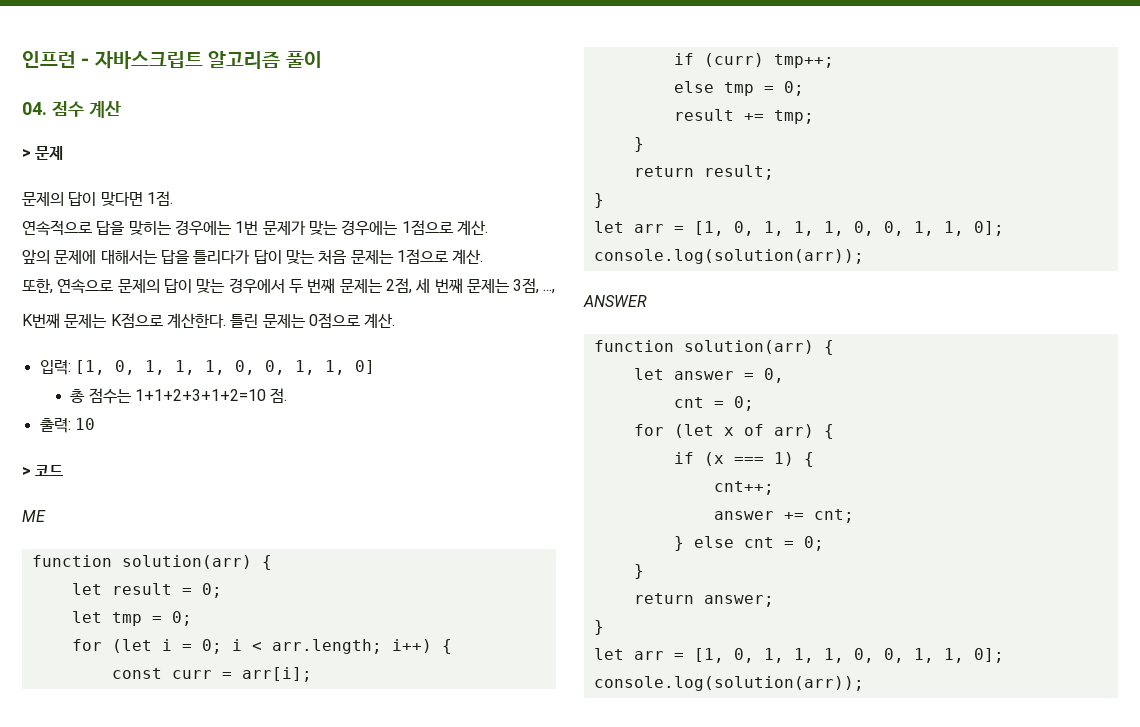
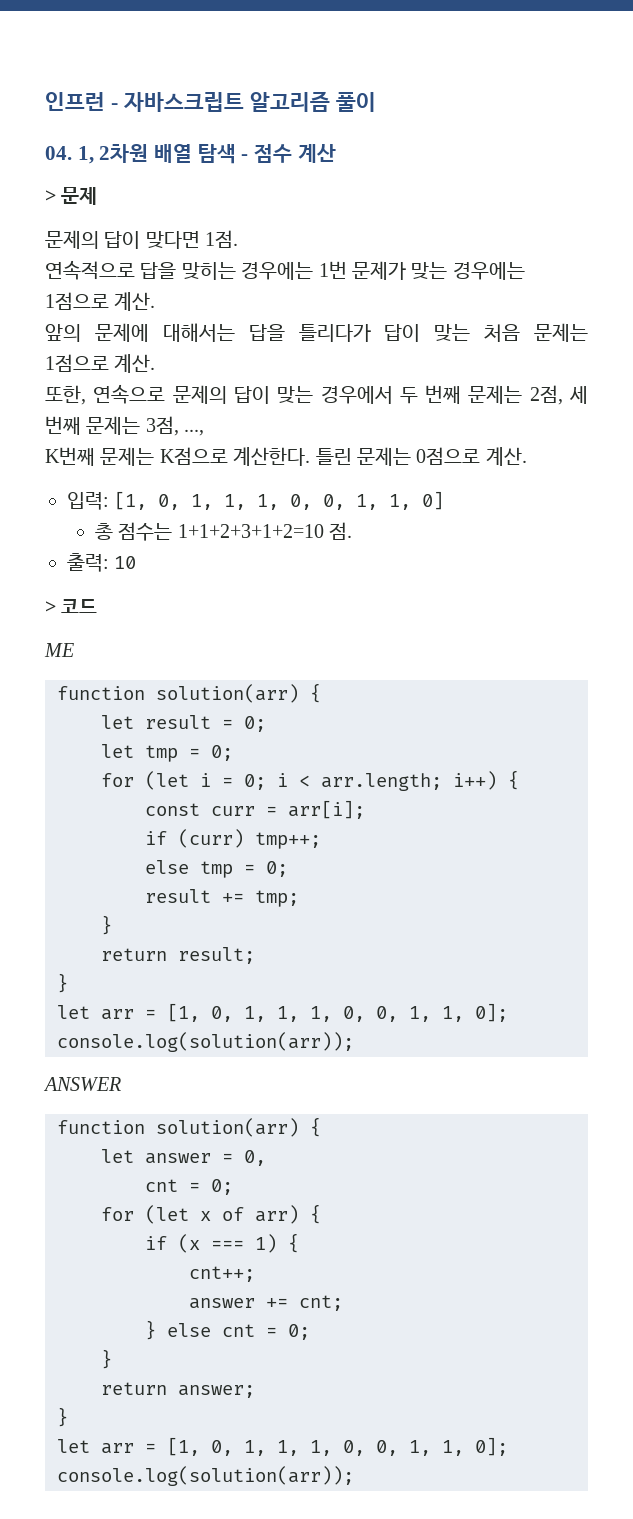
(47, 108) none -> [77,144,249,164] 1, 2차원 배열 탐색 -

